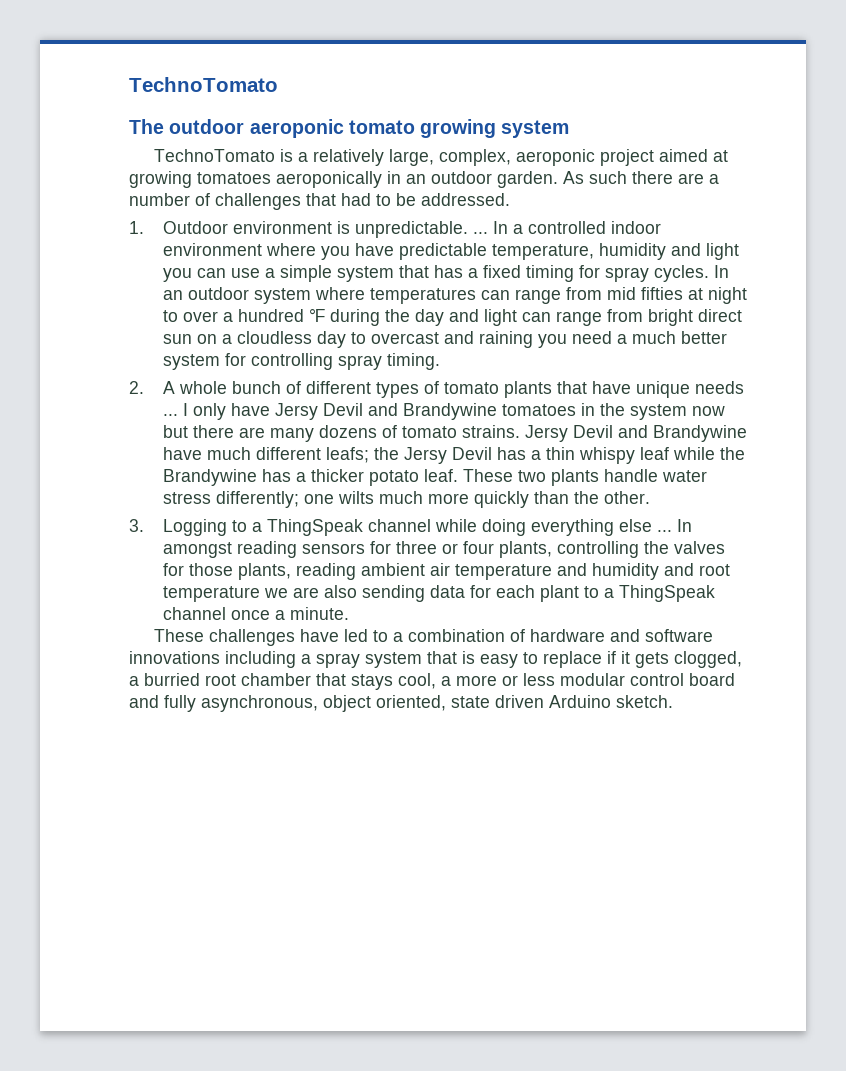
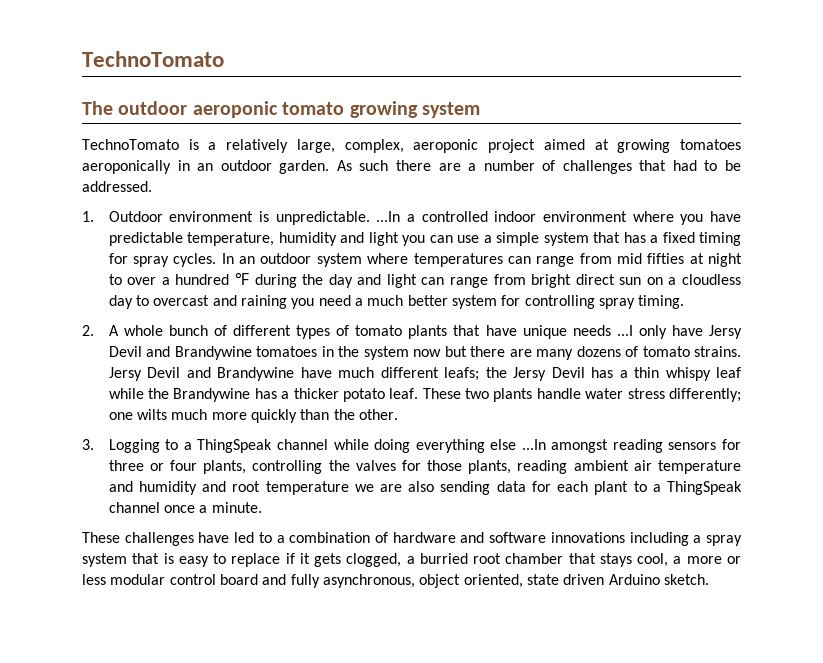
[473,221,509,234] ... In -> [376,211,401,222] ...In
[163,403,189,416] ... I -> [616,325,633,336] ...I
[657,519,693,532] ... In -> [521,439,546,450] ...In

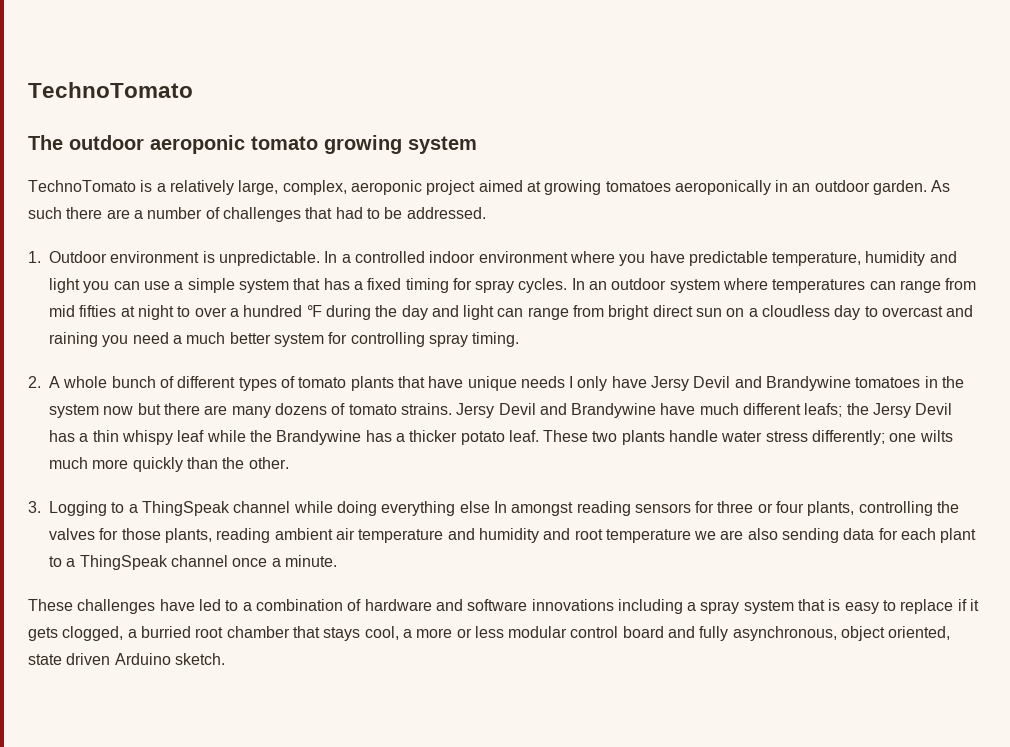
[376,211,401,222] ...In -> [324,251,338,263] In
[616,325,633,336] ...I -> [569,376,574,388] I
[521,439,546,450] ...In -> [493,501,507,513] In

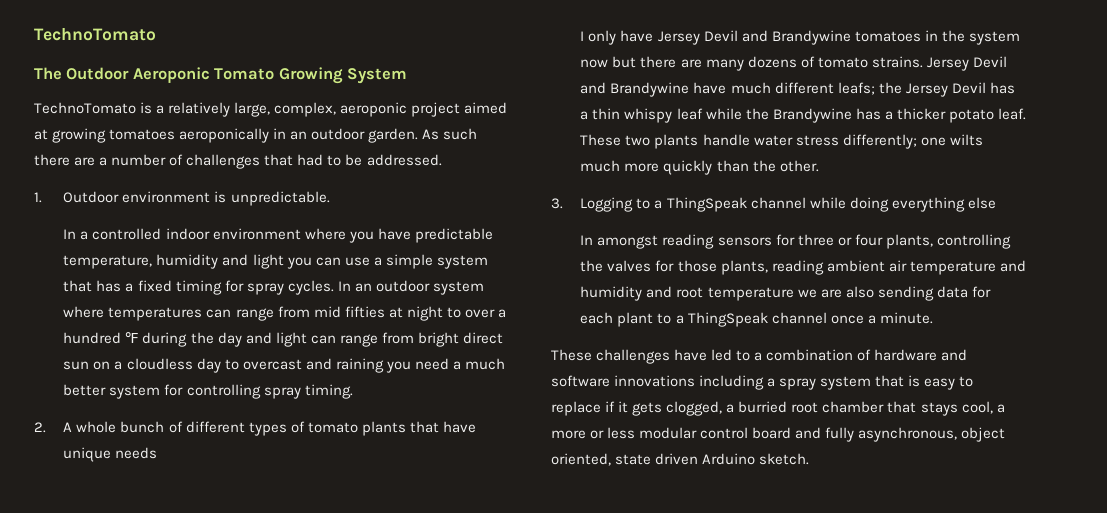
[69,135,477,154] outdoor aeroponic tomato growing system -> [66,67,408,84] Outdoor Aeroponic Tomato Growing System
(320, 258) none -> (330, 198) //
(565, 382) none -> (158, 453) //
[651,376,690,391] Jersy -> [657,31,700,45] Jersey
[456,403,495,418] Jersy -> [926,57,969,71] Jersey
[873,403,912,418] Jersy -> [905,83,948,97] Jersey
(490, 507) none -> (996, 203) //

